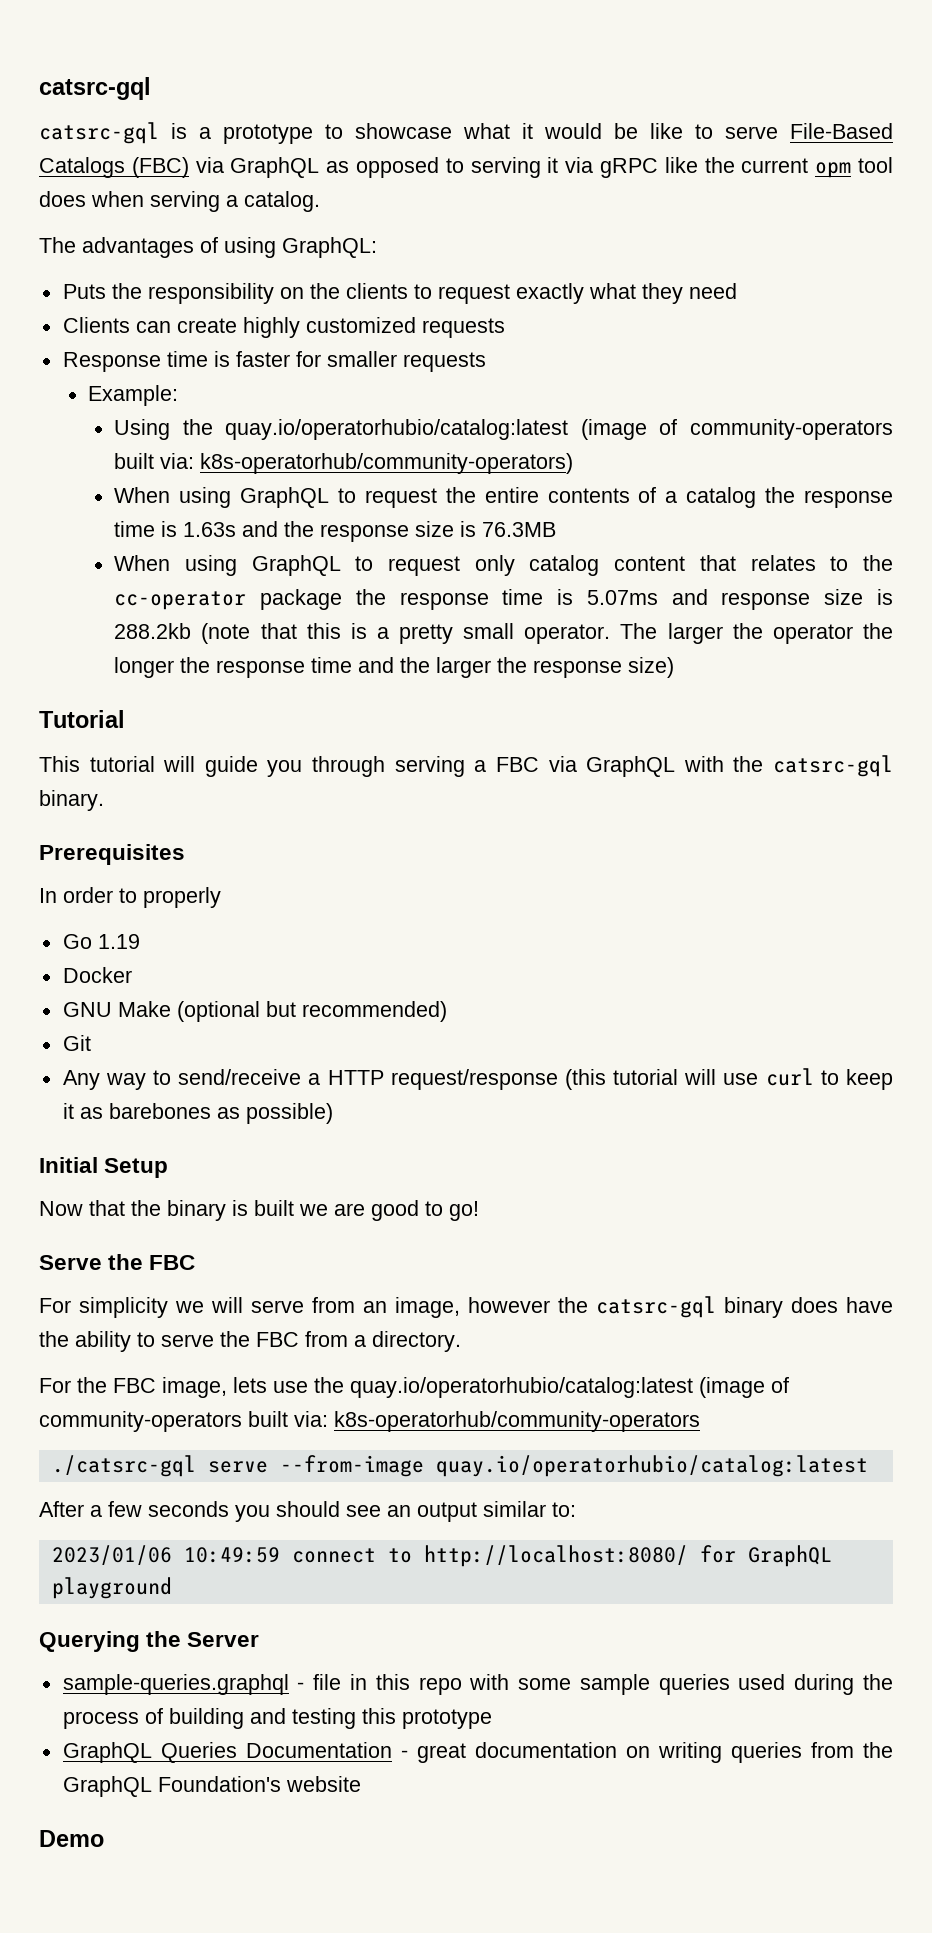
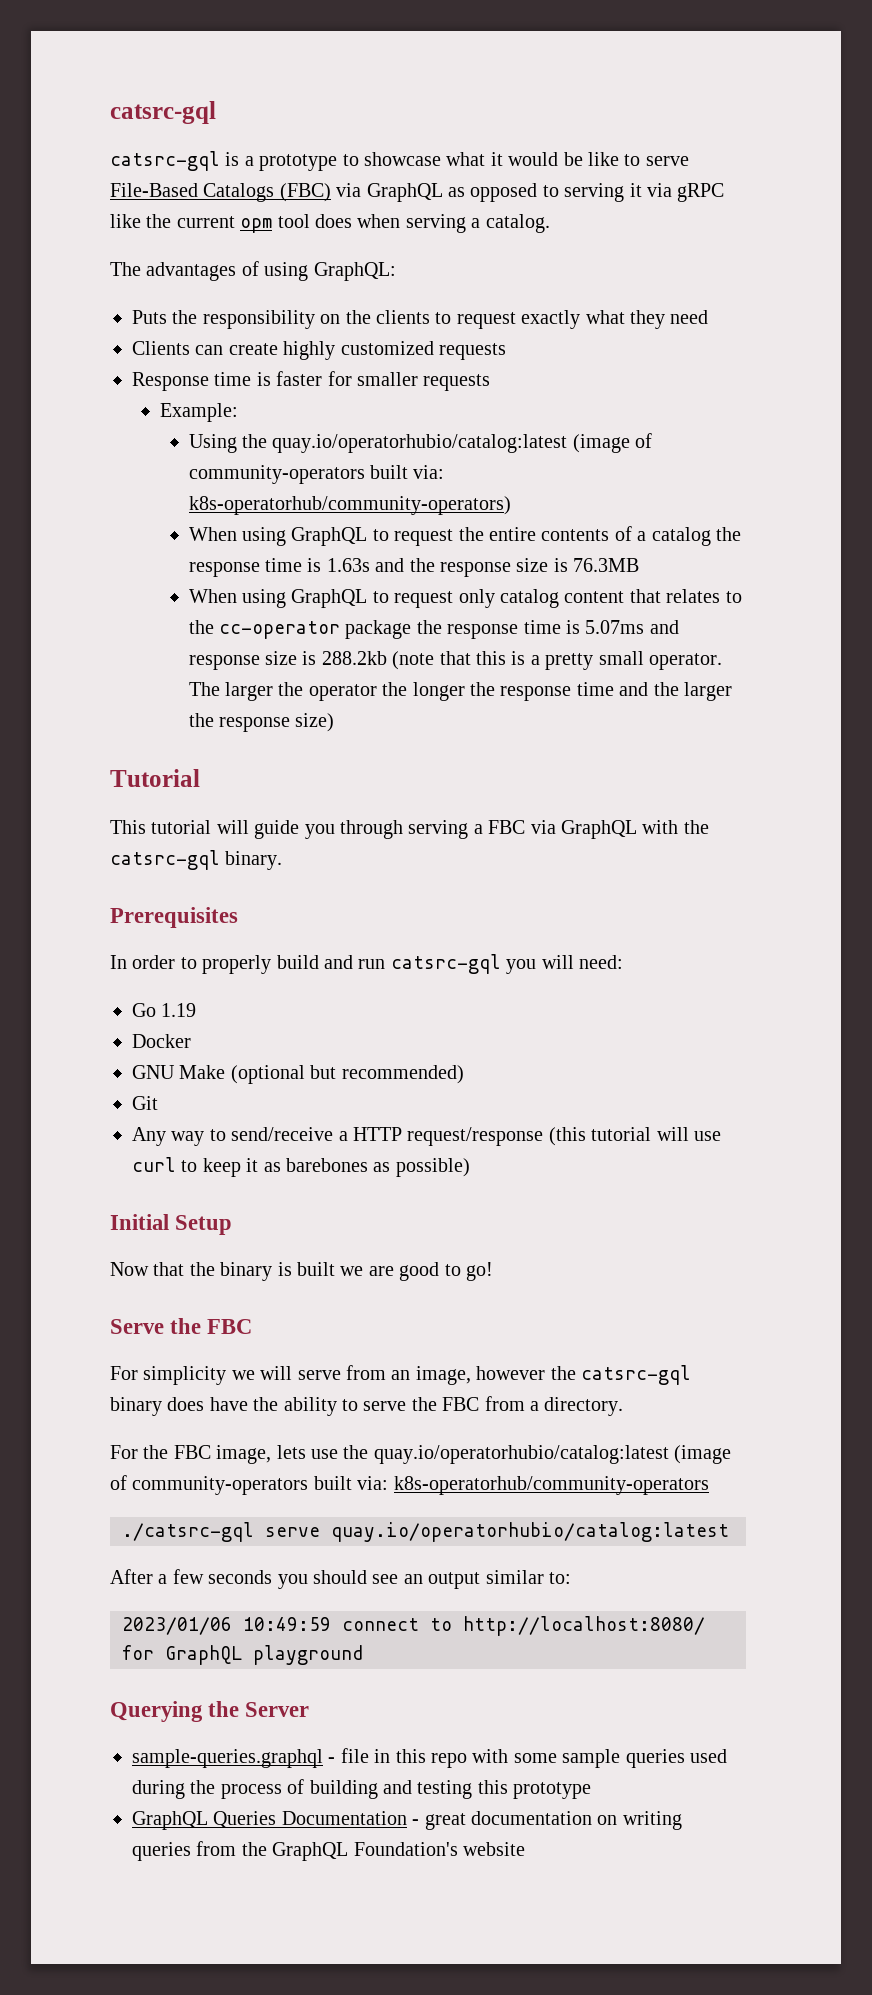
(221, 897) none -> [276,954,623,974] build and run catsrc-gql you will need:
[279,1455,424,1477] --from-image -> (320, 1532) none
[39,1830,104,1847] // Demo -> (525, 1849) none

